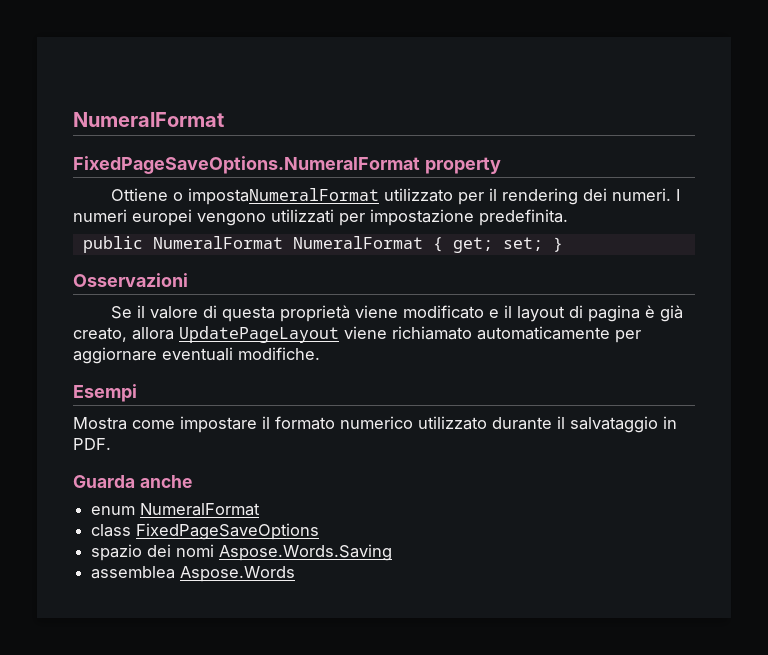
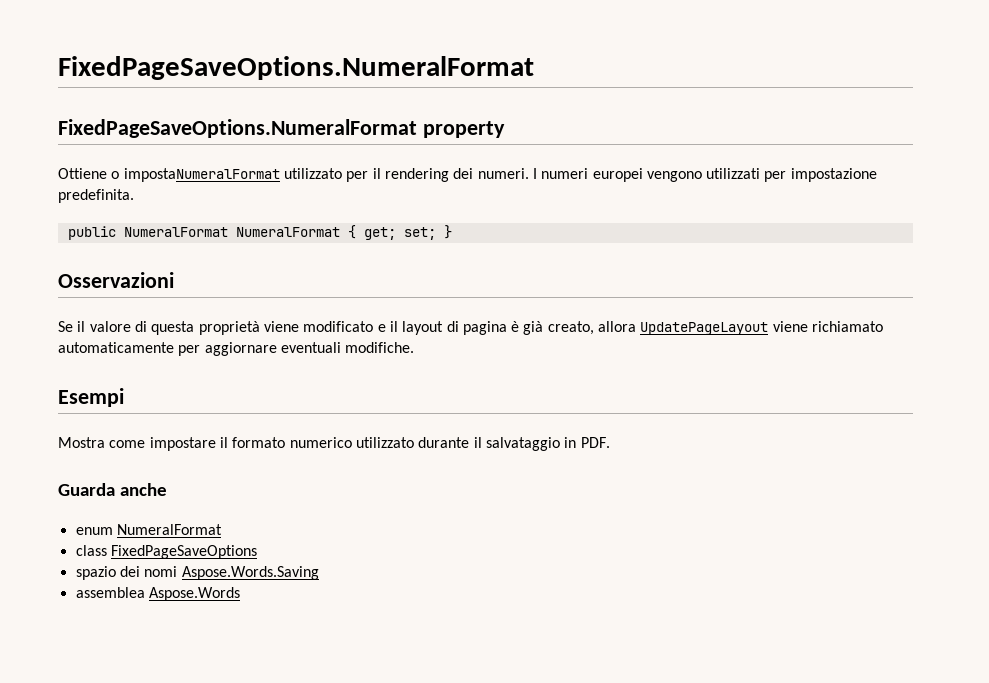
[73,112,224,127] NumeralFormat -> [58,56,534,80] FixedPageSaveOptions.NumeralFormat

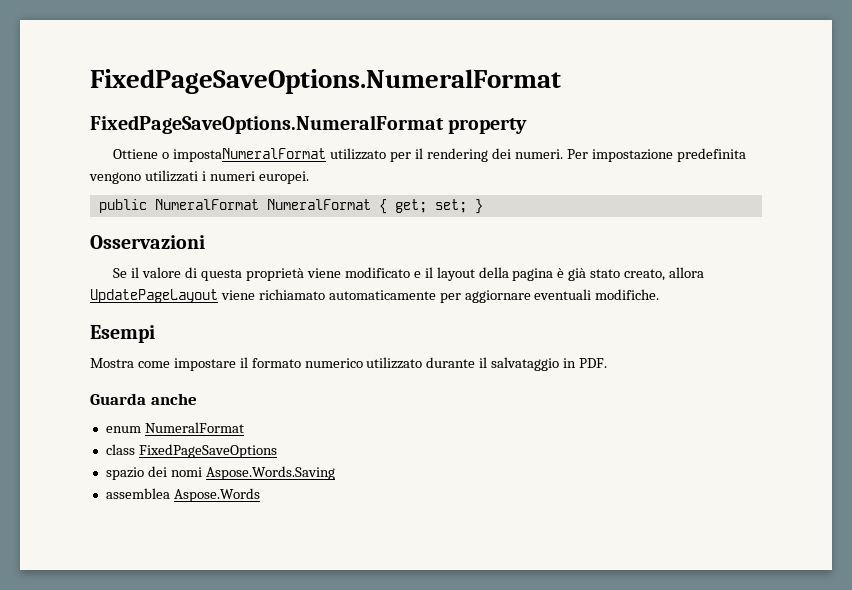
[532,168,877,182] [58,189,134,203] I numeri europei vengono utilizzati per impostazione predefinita. -> [566,148,746,162] [89,170,309,184] Per impostazione predefinita vengono utilizzati i numeri europei.
[446,321,459,332] di -> [478,267,509,278] della
(544, 328) none -> [590,269,621,278] stato

